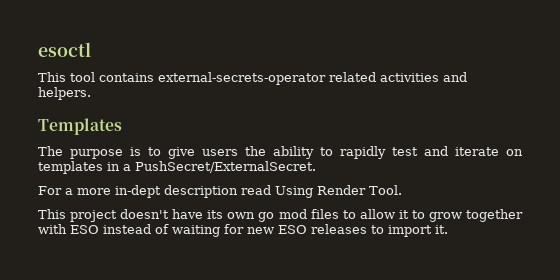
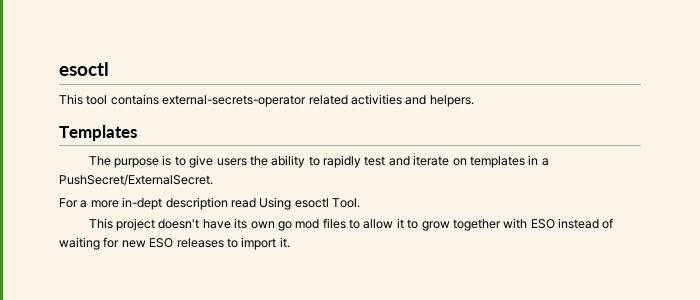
[317,185,366,195] Render -> [294,198,329,208] esoctl

